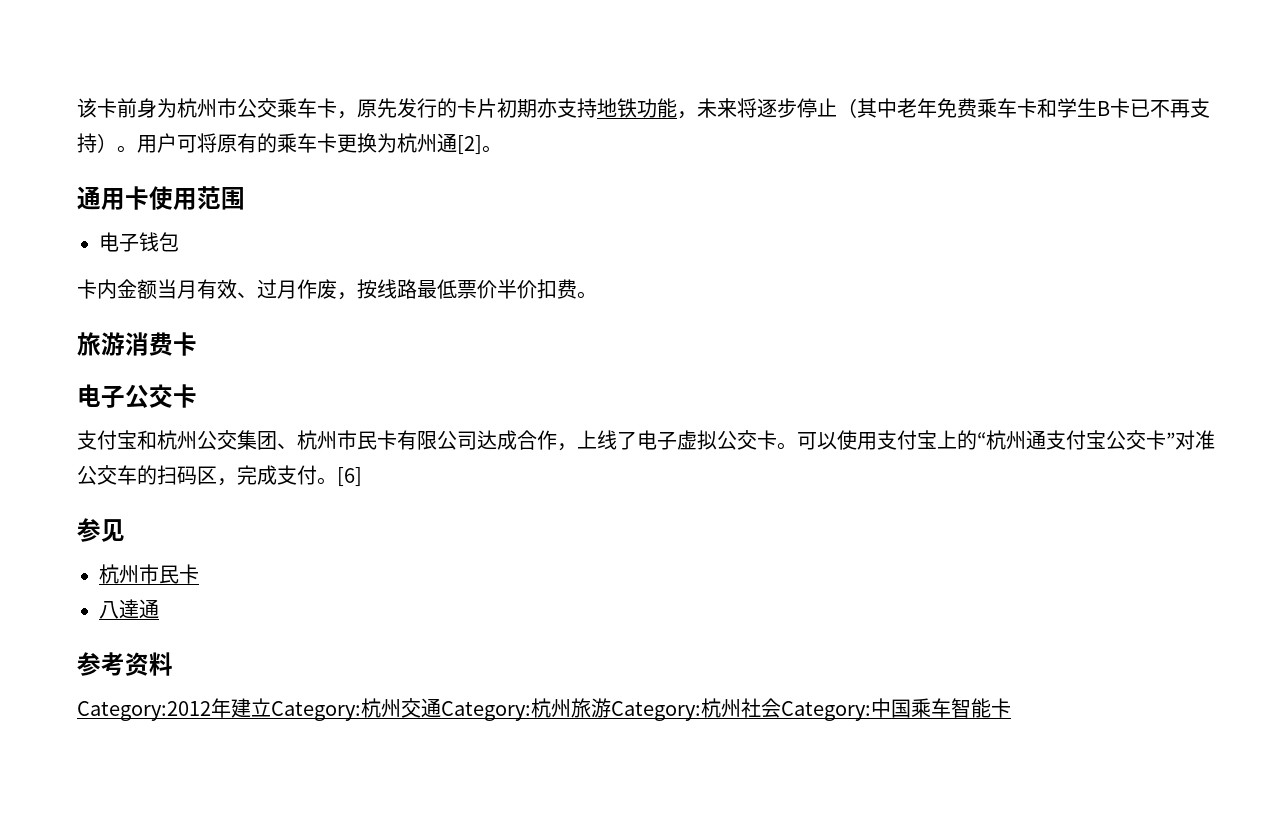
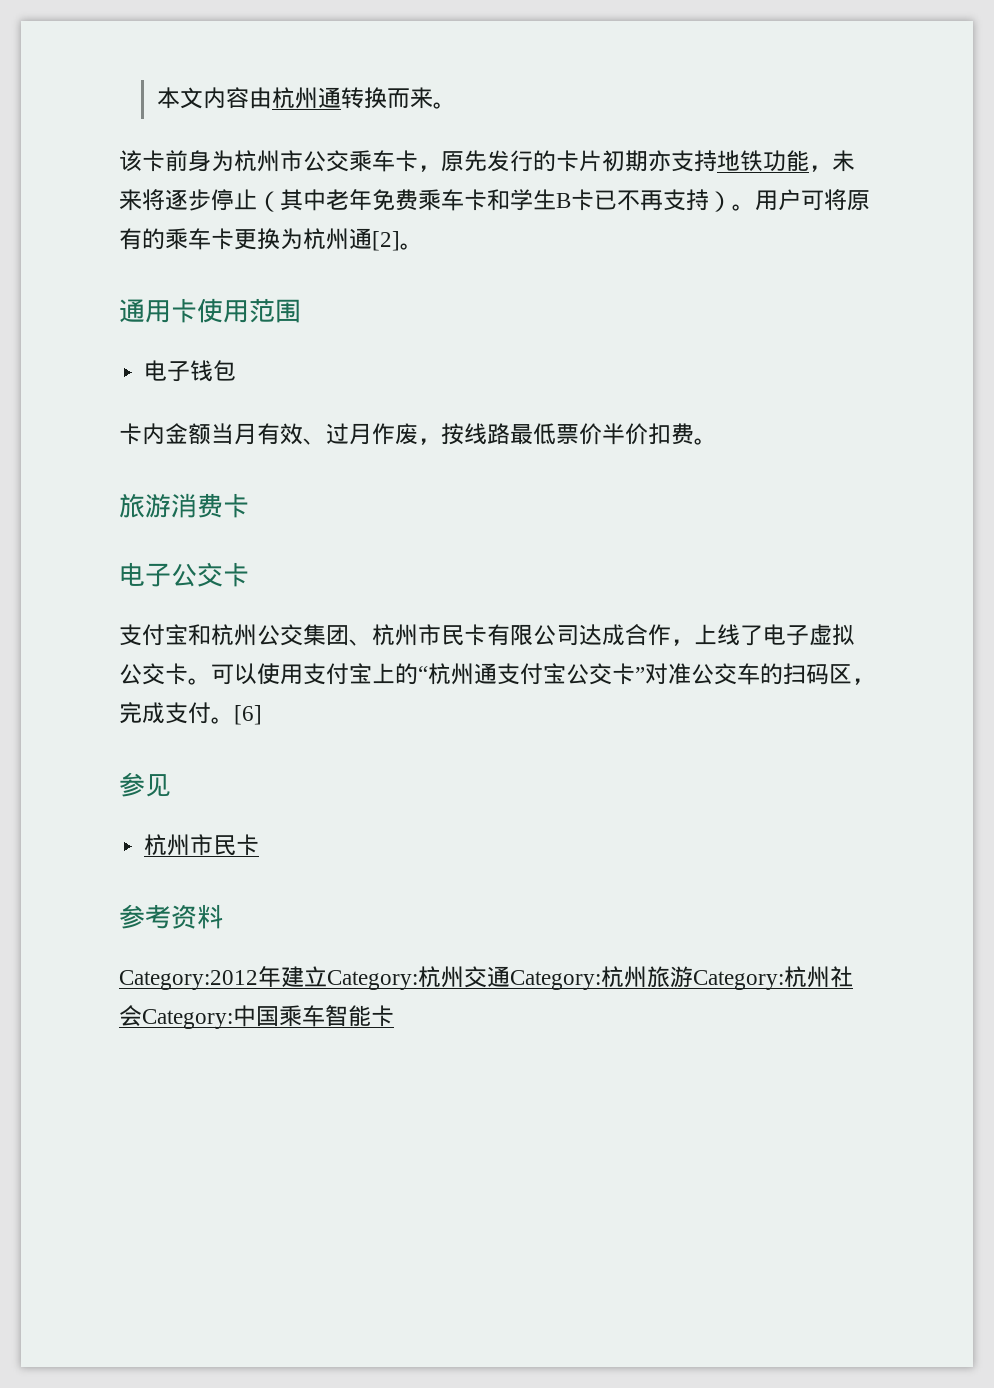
(77, 108) none -> [156,87,456,109] 本文内容由杭州通转换而来。 //
[99,599,159,619] // 八達通 -> (260, 845) none

